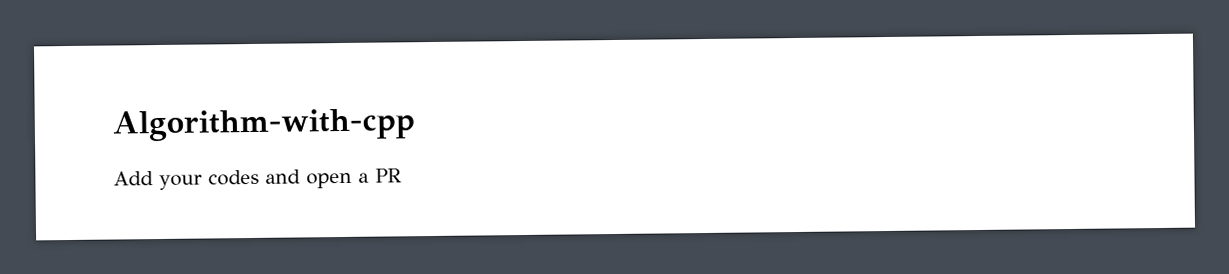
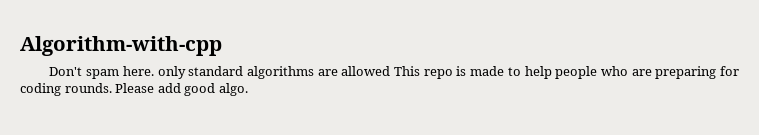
[113,168,402,191] Add your codes and open a PR -> [49,66,739,79] [20,83,248,96] Don't spam here. only standard algorithms are allowed This repo is made to help people who are preparing for coding rounds. Please add good algo.

